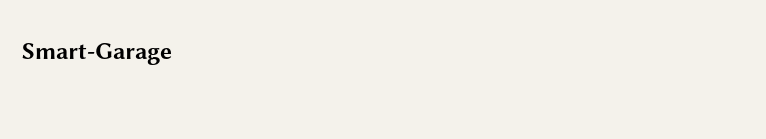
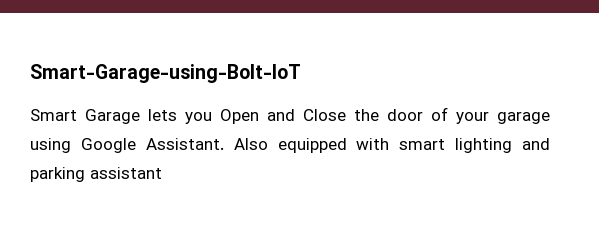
[22,43,172,65] Smart-Garage -> [30,64,301,83] [30,107,550,124] [30,138,550,153] [30,167,162,182] Smart-Garage-using-Bolt-IoT // Smart Garage lets you Open and Close the door of your garage using Google Assistant. Also equipped with smart lighting and parking assistant

